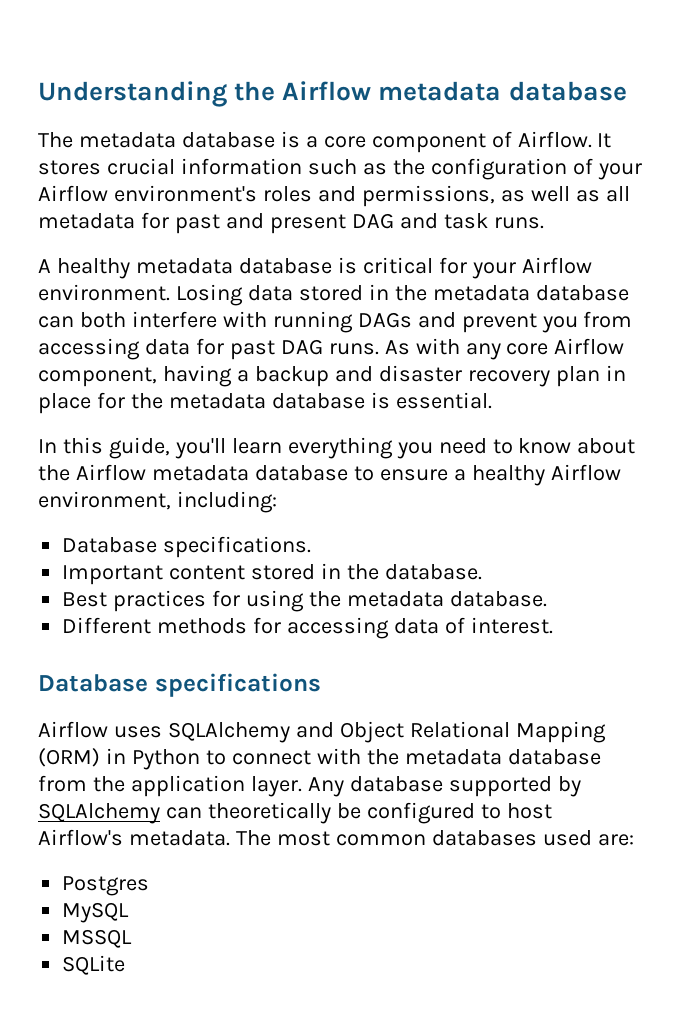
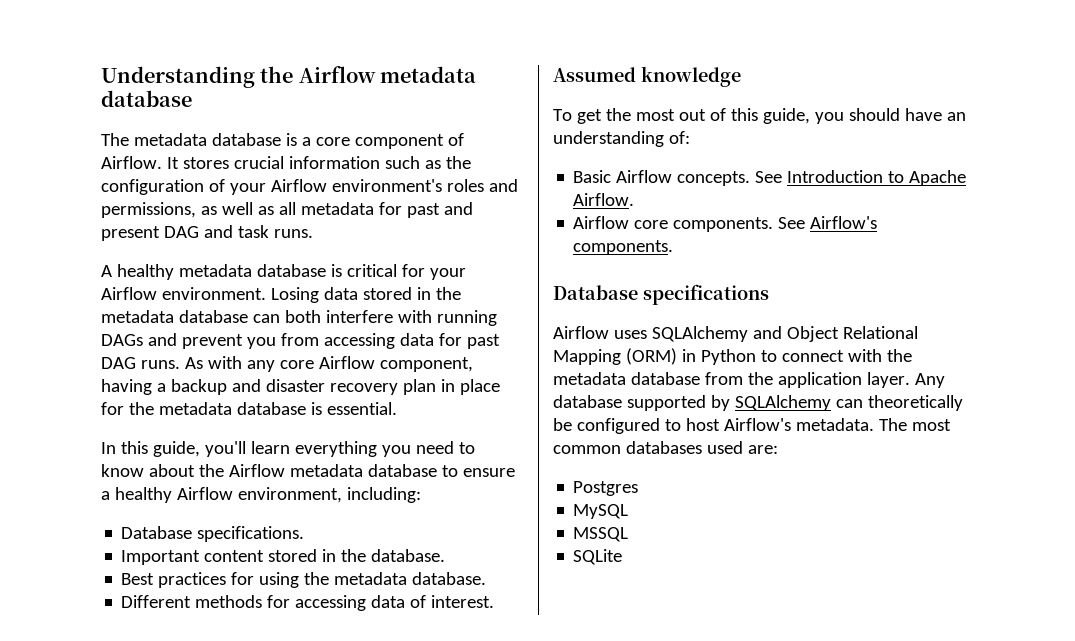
(553, 625) none -> [553,66,741,87] [553,108,966,124] [553,131,690,147] [573,170,967,186] [573,193,635,206] [573,216,878,232] [573,240,674,255] // Assumed knowledge // To get the most out of this guide, you should have an understanding of: // Basic Airflow concepts. See Introduction to Apache Airflow. // Airflow core components. See Airflow's components.

